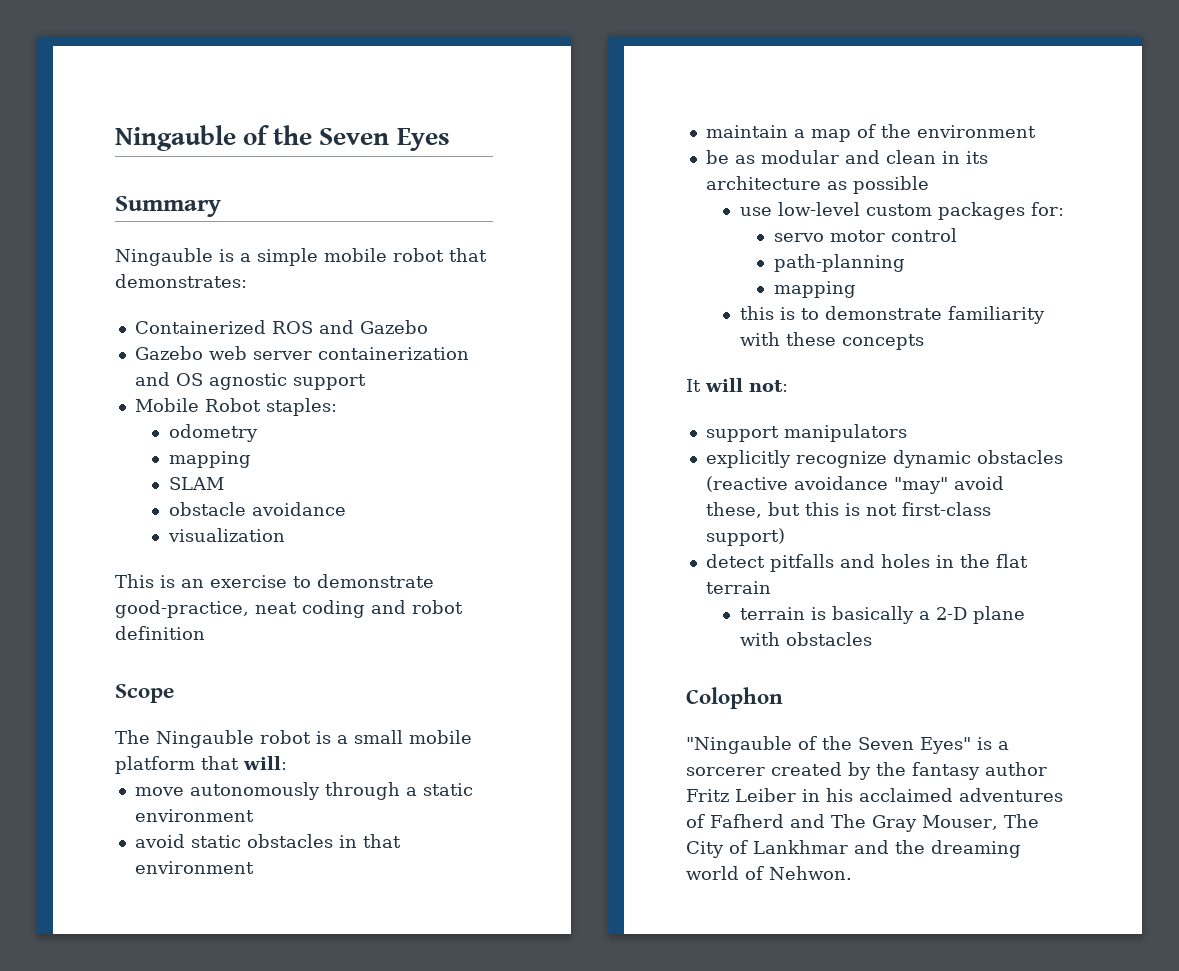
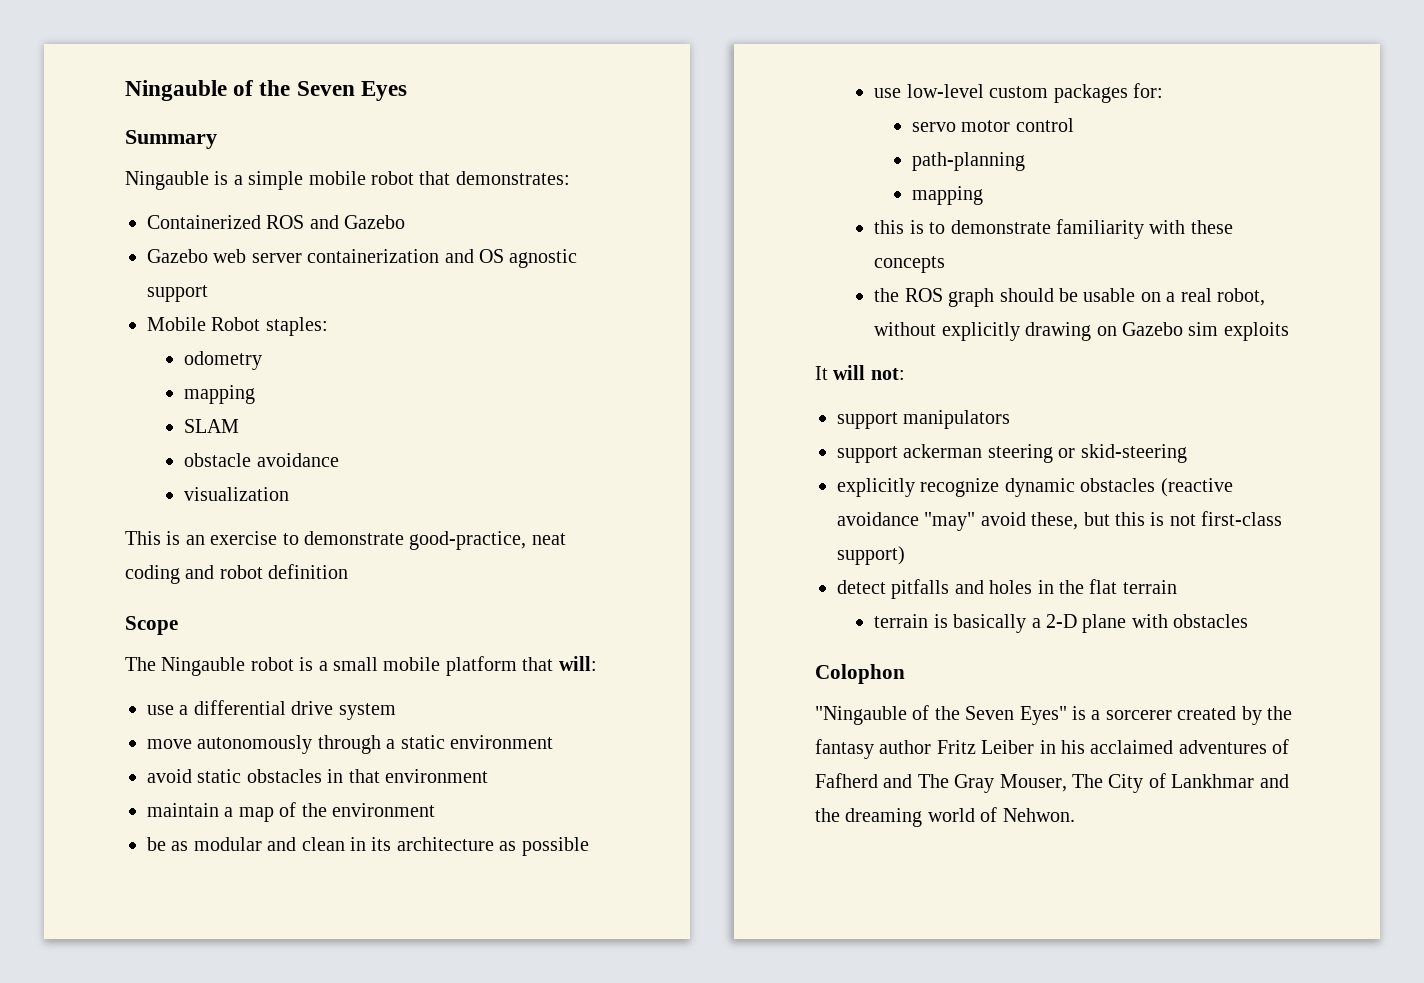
(287, 763) none -> [147,700,396,720] // use a differential drive system
(924, 342) none -> [874,288,1266,307] [874,322,1289,341] // the ROS graph should be usable on a real robot, without explicitly drawing on Gazebo sim exploits
(907, 433) none -> [837,444,1187,463] // support ackerman steering or skid-steering

